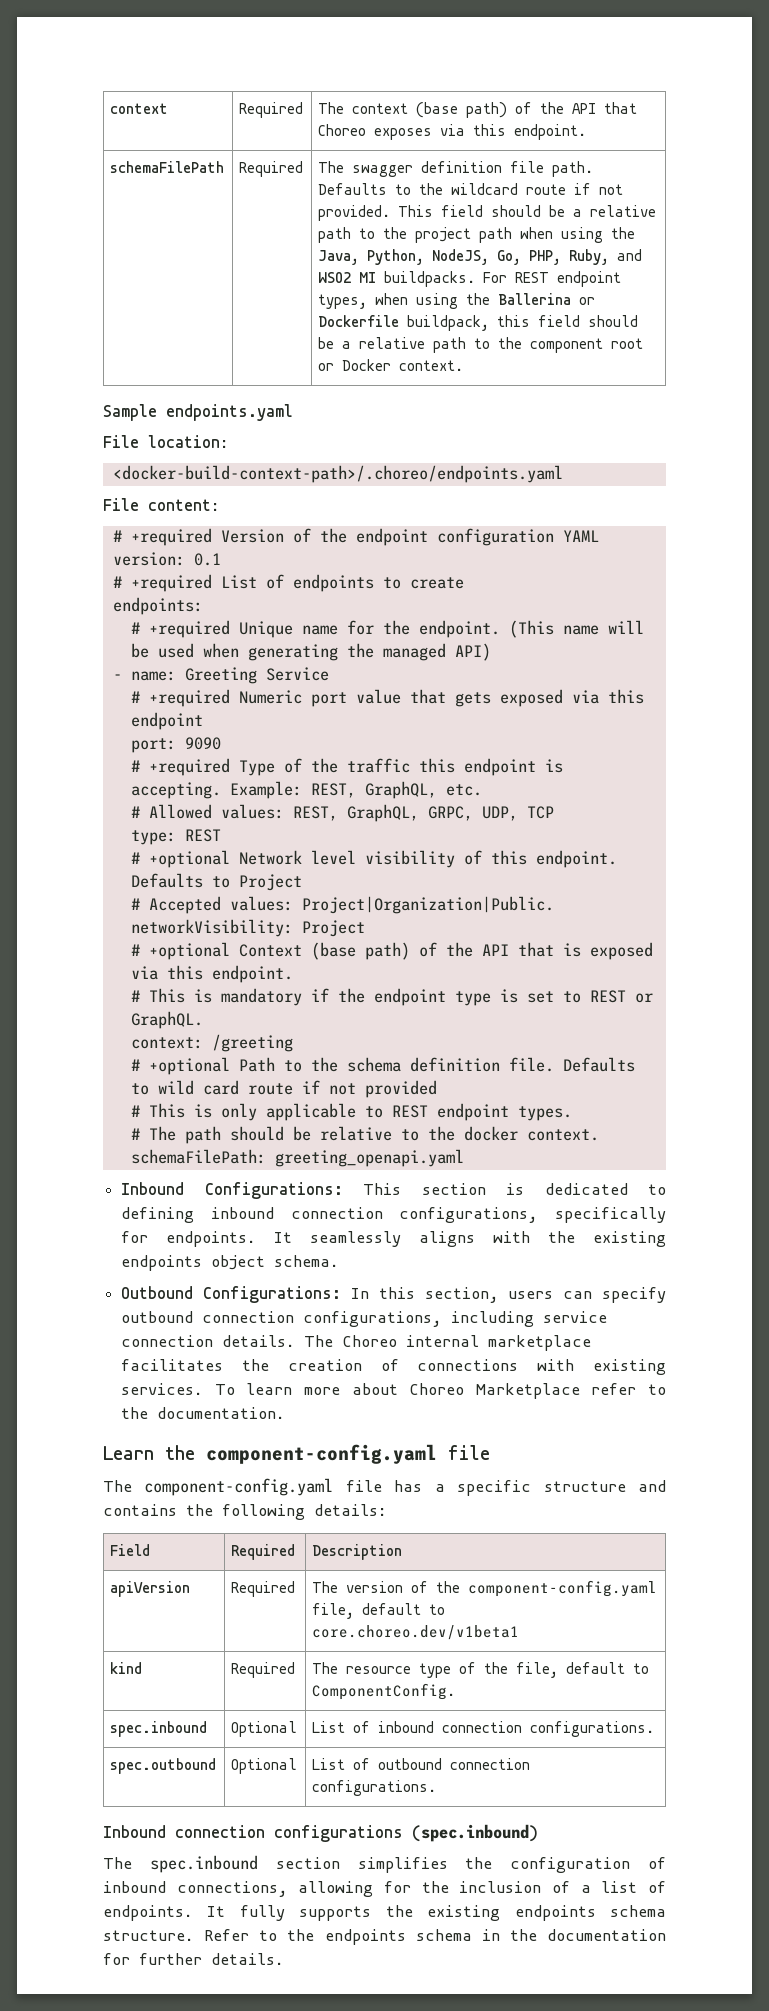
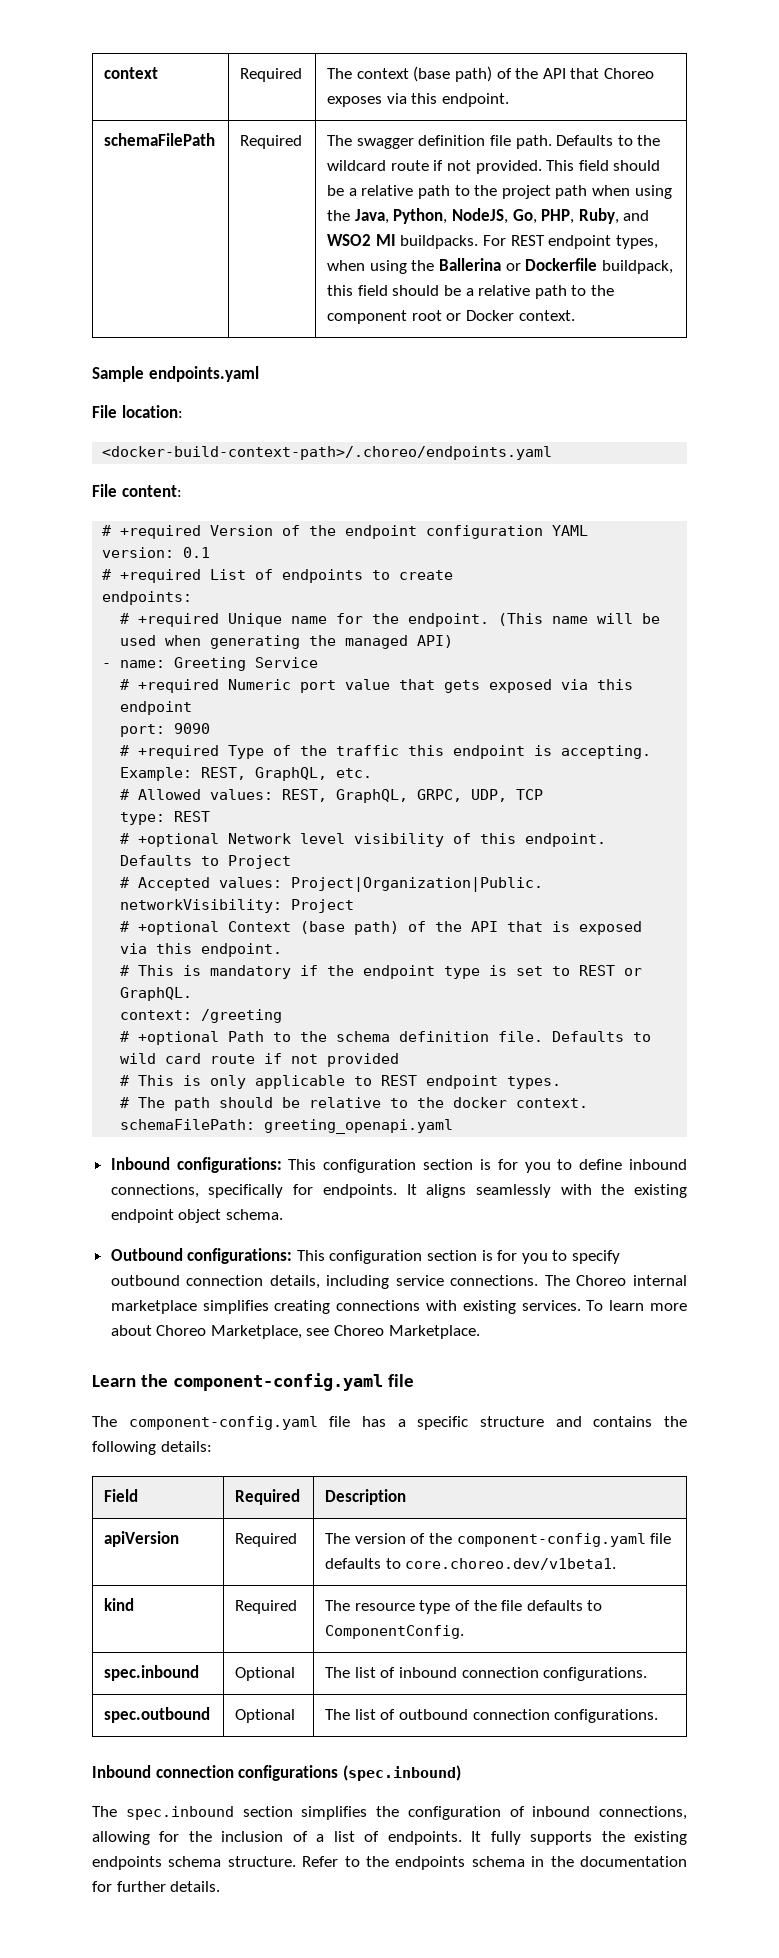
[204,1182,667,1199] [121,1207,539,1223] Configurations: This section is dedicated to defining inbound connection configurations, -> [176,1157,687,1173] [110,1184,199,1198] configurations: This configuration section is for you to define inbound connections,
[310,1231,476,1247] seamlessly aligns -> [426,1184,551,1198] aligns seamlessly
[121,1255,203,1271] endpoints -> [110,1209,174,1223] endpoint
[202,1286,593,1303] Configurations: In this section, users can -> [187,1248,568,1264] configurations: This configuration section is for you to
[303,1311,443,1327] configurations, -> [269,1275,320,1289] details,
[121,1335,296,1347] connection details. -> [450,1275,539,1286] connections.
[121,1359,399,1371] facilitates the creation of -> [202,1300,331,1314] simplifies creating
[475,1383,666,1399] [121,1407,286,1419] Marketplace refer to the documentation. -> [210,1325,480,1339] Marketplace, see Choreo Marketplace.
[312,1603,446,1619] [312,1625,520,1640] file, default to core.choreo.dev/v1beta1 -> [650,1533,672,1544] [325,1558,617,1570] file defaults to core.choreo.dev/v1beta1.
[516,1662,626,1678] file, default -> [501,1600,583,1611] file defaults
[312,1721,346,1733] List -> [325,1667,376,1678] The list
[312,1758,346,1770] List -> [325,1709,376,1720] The list

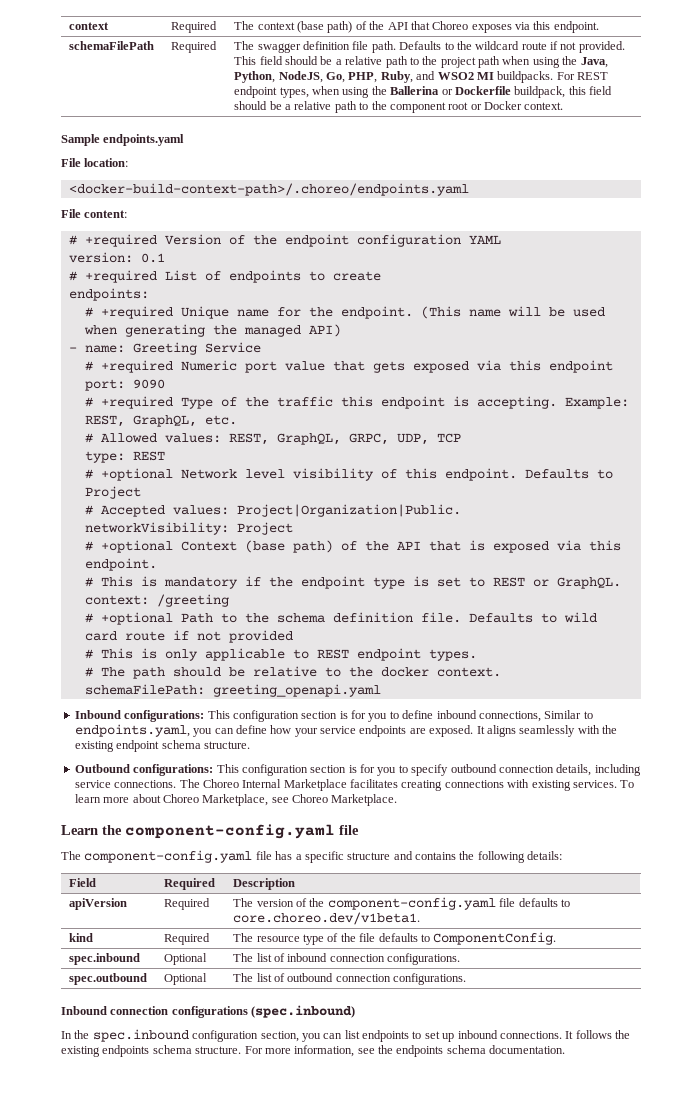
[208,1184,397,1198] specifically for endpoints. -> [544,710,593,719] [74,724,474,737] Similar to endpoints.yaml, you can define how your service endpoints are exposed.
[178,1209,283,1223] object schema. -> [161,740,250,749] schema structure.
[632,1275,687,1286] [110,1300,269,1314] internal marketplace simplifies -> [242,779,398,791] Internal Marketplace facilitates
[92,1806,687,1820] [92,1831,593,1845] The spec.inbound section simplifies the configuration of inbound connections, allowing for the inclusion of a list of endpoints. It fully supports -> [61,1029,612,1042] In the spec.inbound configuration section, you can list endpoints to set up inbound connections. It follows
[302,1856,687,1870] [92,1881,221,1892] Refer to the endpoints schema in the documentation for further details. -> [244,1045,566,1057] For more information, see the endpoints schema documentation.

